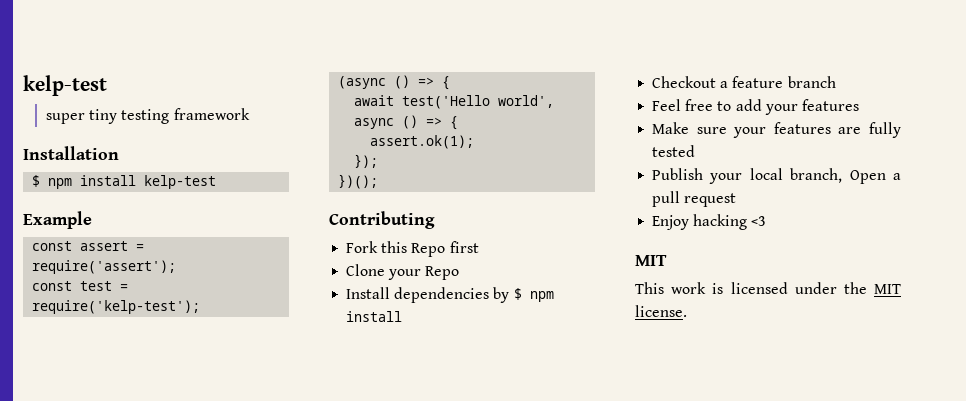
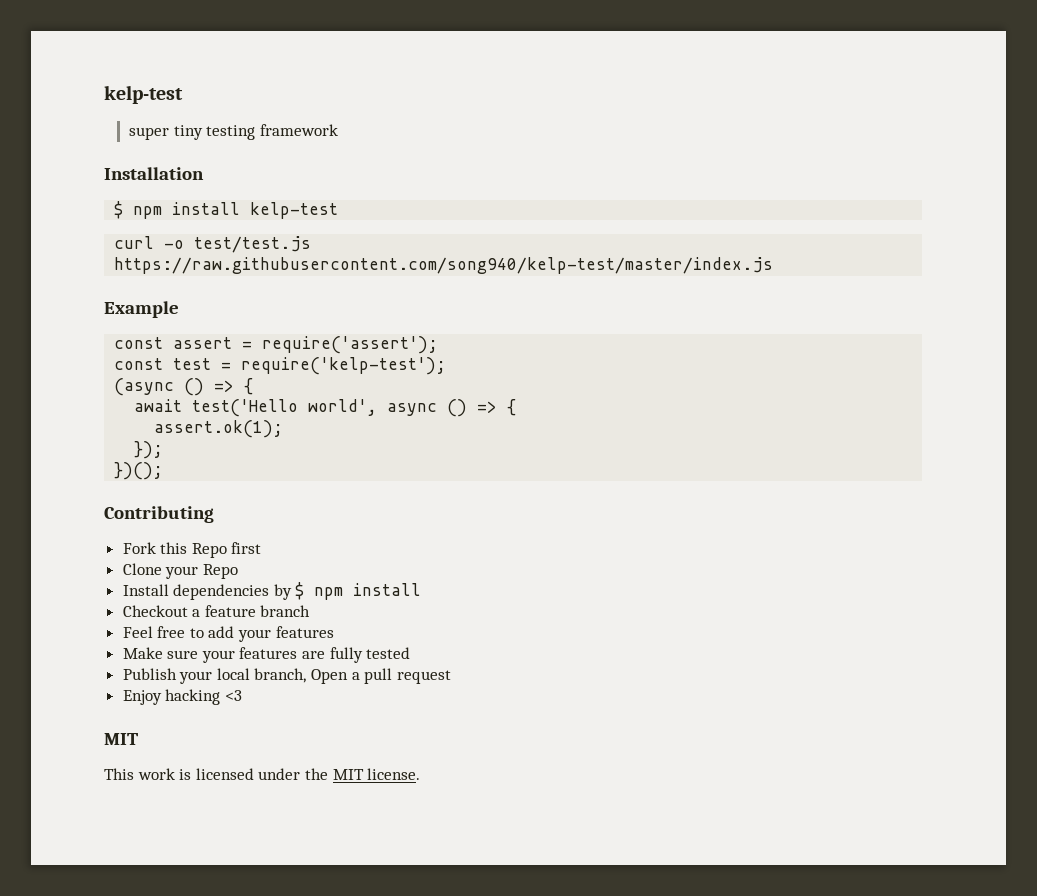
(217, 182) none -> [114,236,312,253] [114,257,774,274] // curl -o test/test.js https://raw.githubusercontent.com/song940/kelp-test/master/index.js

